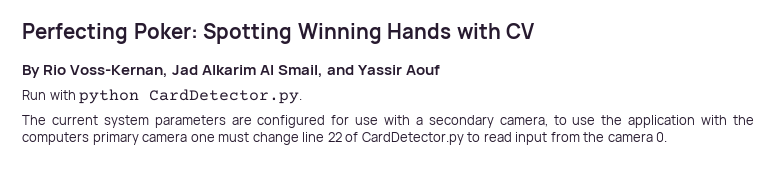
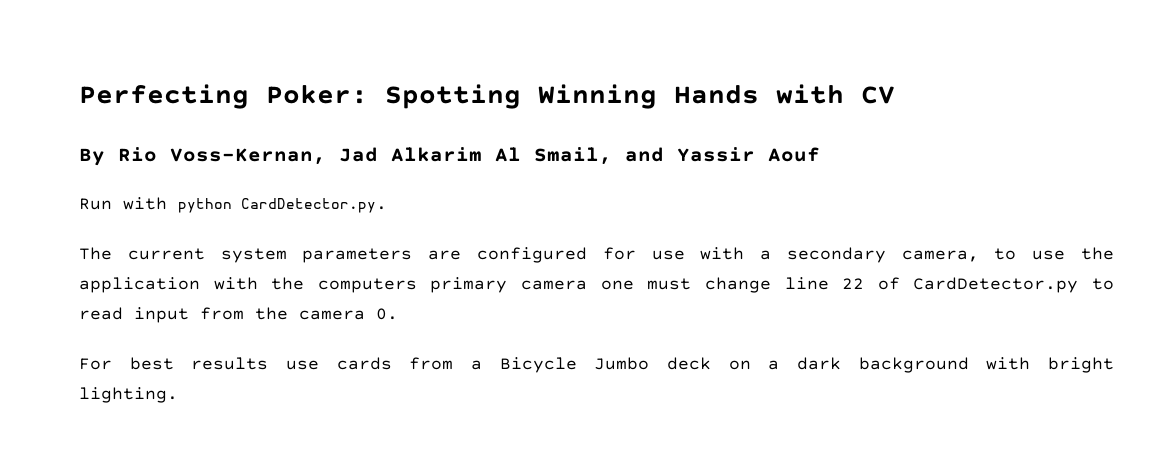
(668, 137) none -> [79,357,1114,373] [79,387,178,403] // For best results use cards from a Bicycle Jumbo deck on a dark background with bright lighting.

